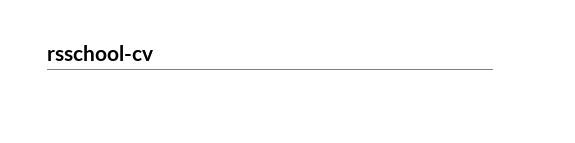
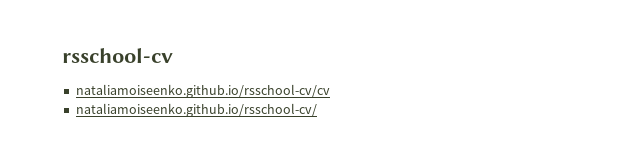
(153, 53) none -> [75,84,330,98] [75,103,317,117] // nataliamoiseenko.github.io/rsschool-cv/cv // nataliamoiseenko.github.io/rsschool-cv/

